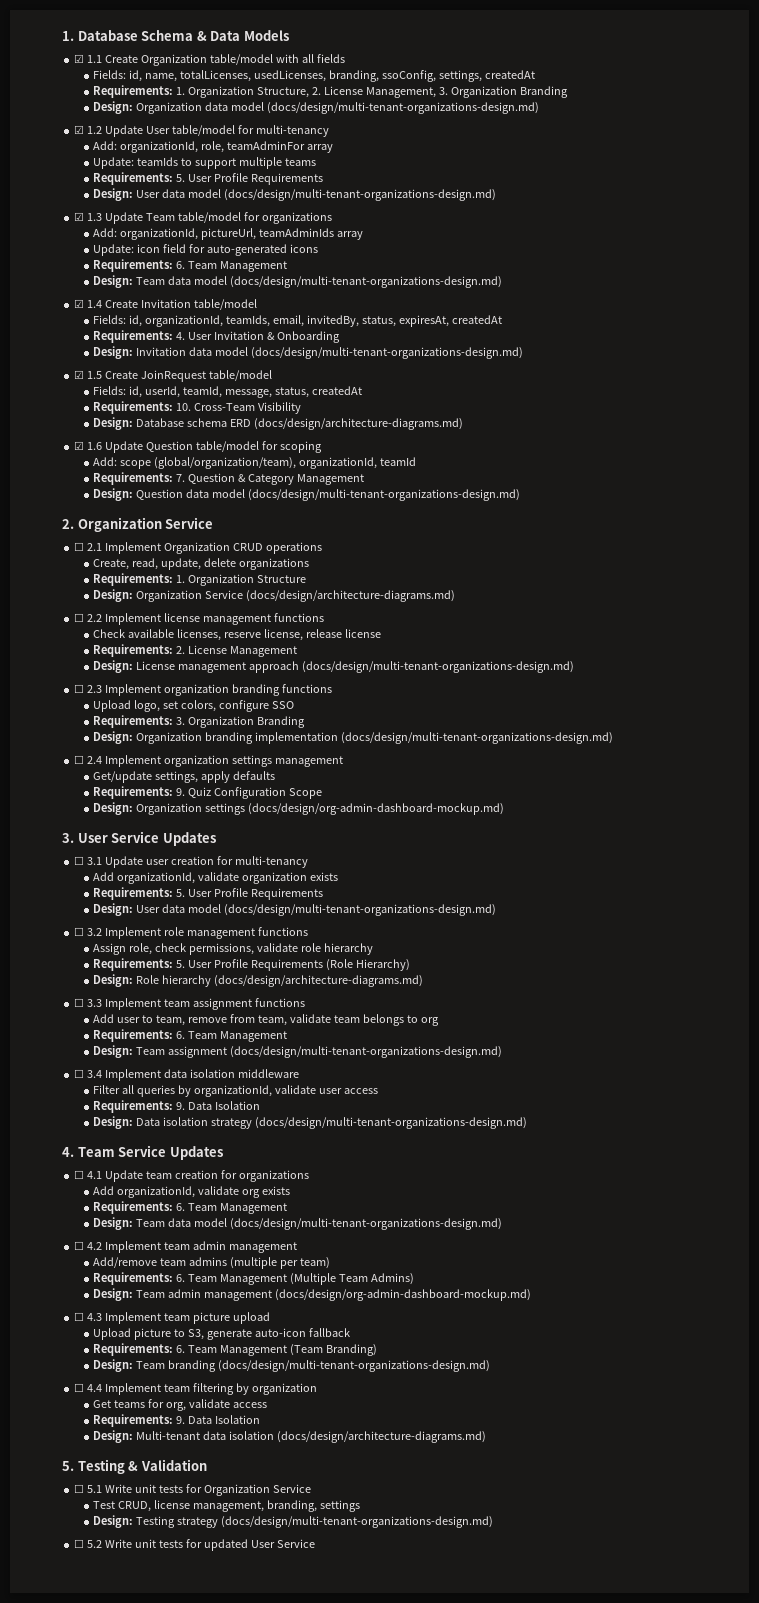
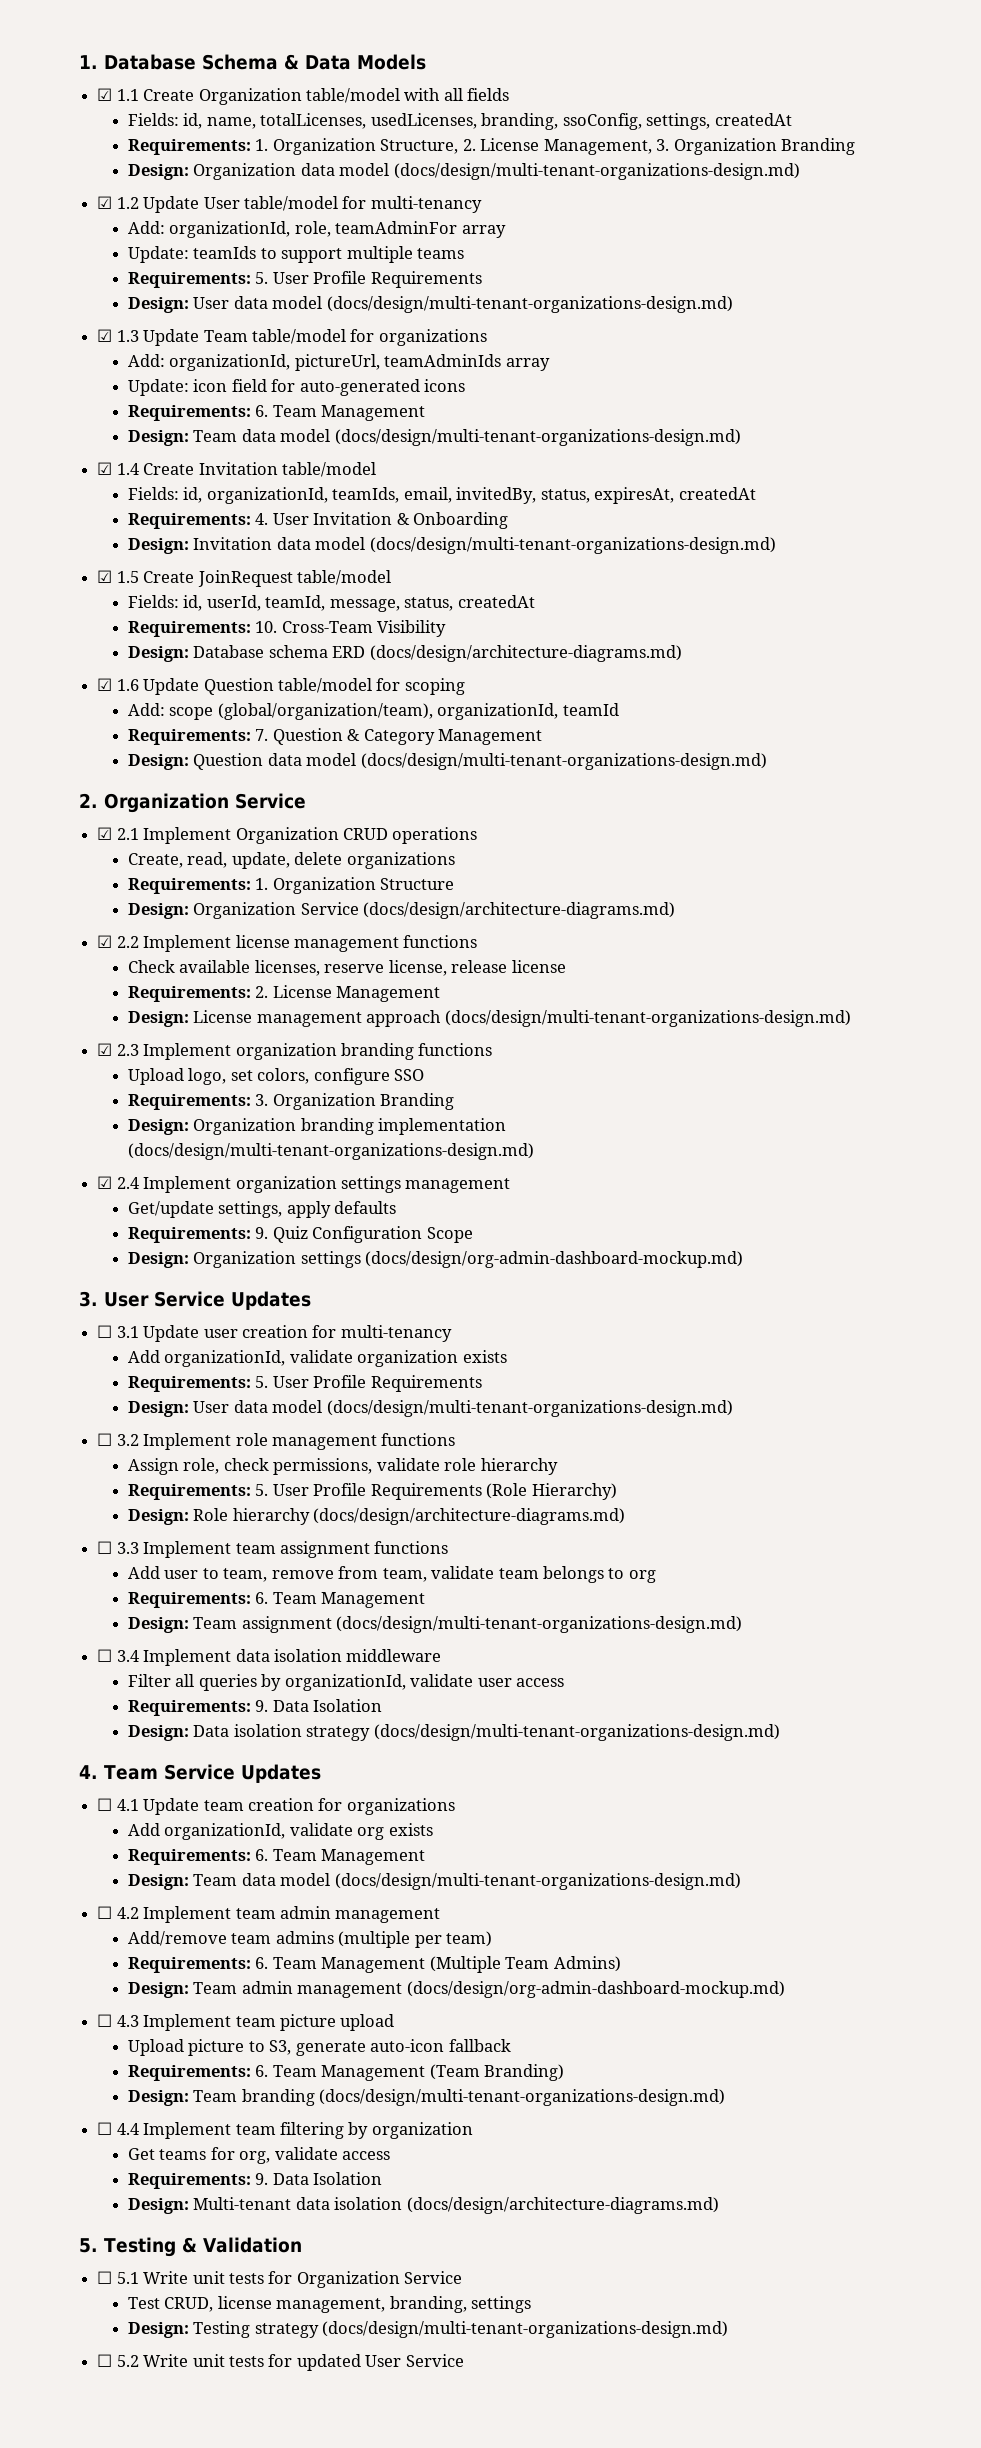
[74,542,85,551] ☐ -> [97,827,113,840] ☑
[74,613,85,622] ☐ -> [97,935,113,948] ☑
[74,684,85,693] ☐ -> [97,1043,113,1056] ☑
[74,755,85,764] ☐ -> [97,1176,113,1189] ☑

